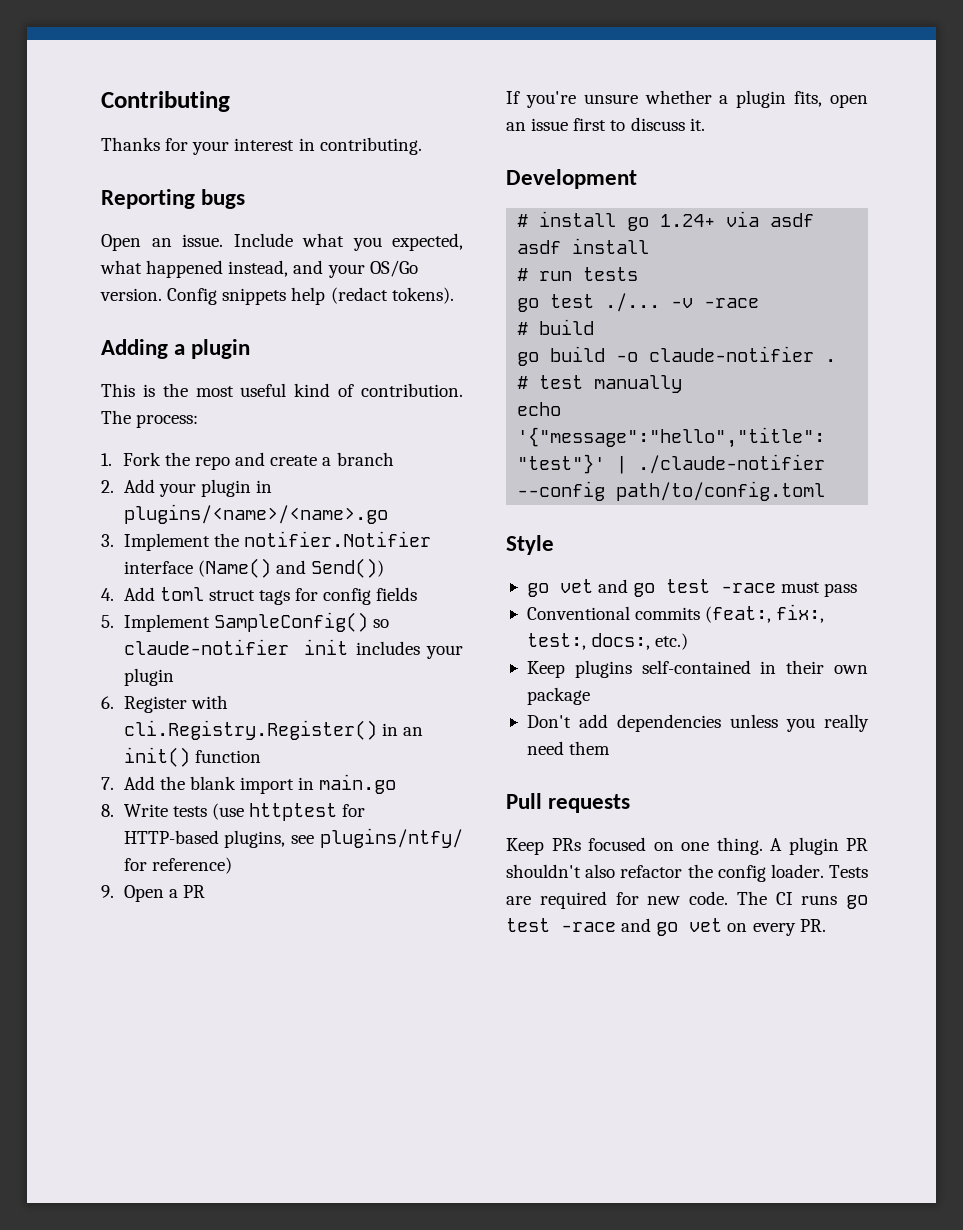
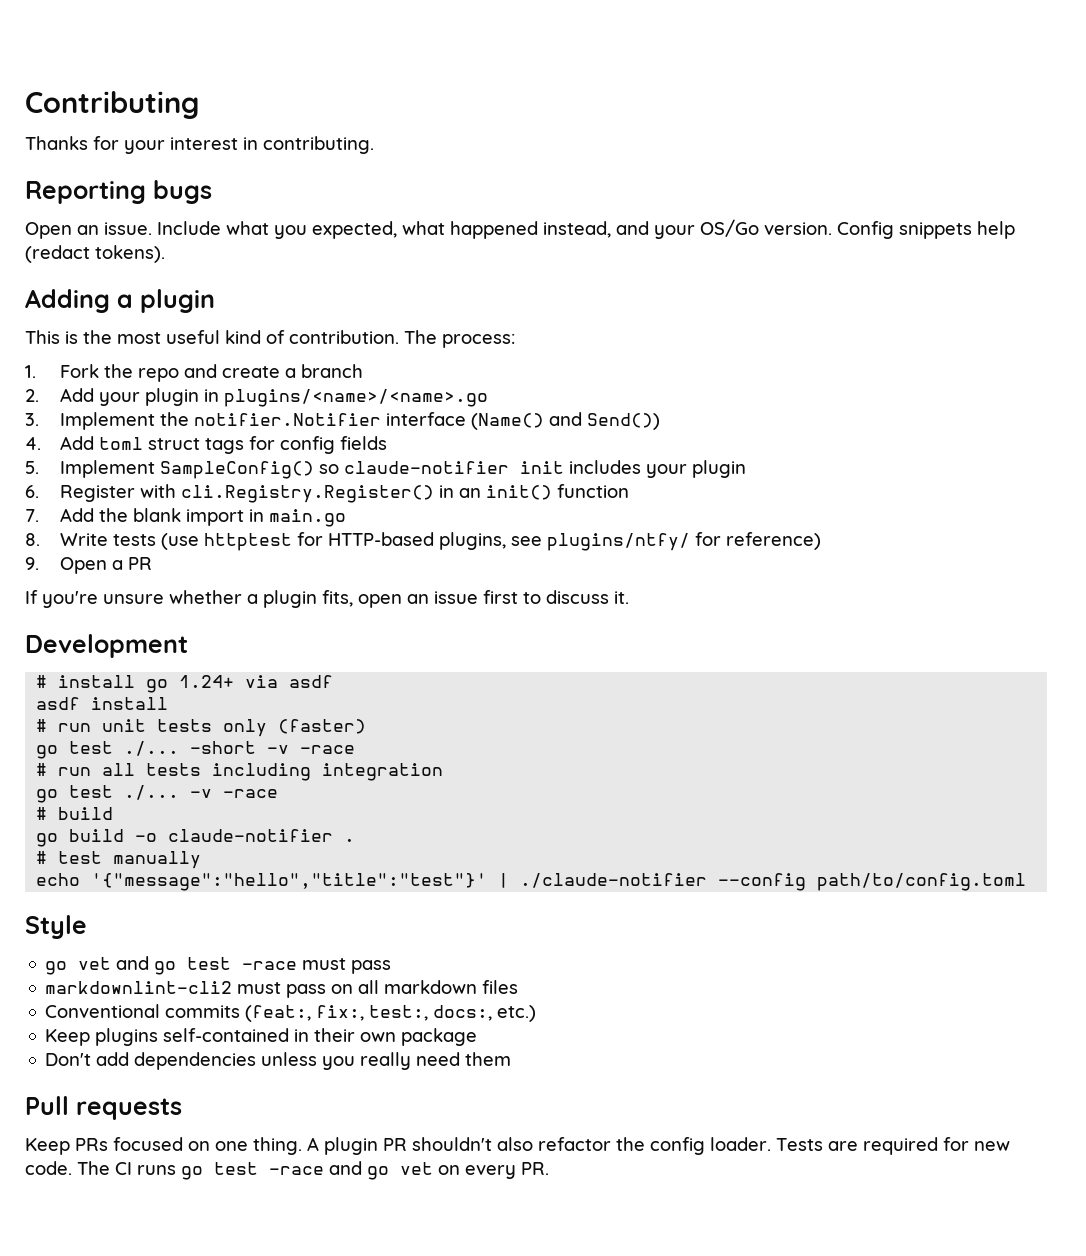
[583,267,639,281] tests -> [102,719,367,737] [36,741,356,759] [36,763,444,781] unit tests only (faster) // go test ./... -short -v -race // # run all tests including integration
(858, 590) none -> [45,980,519,998] // markdownlint-cli2 must pass on all markdown files

